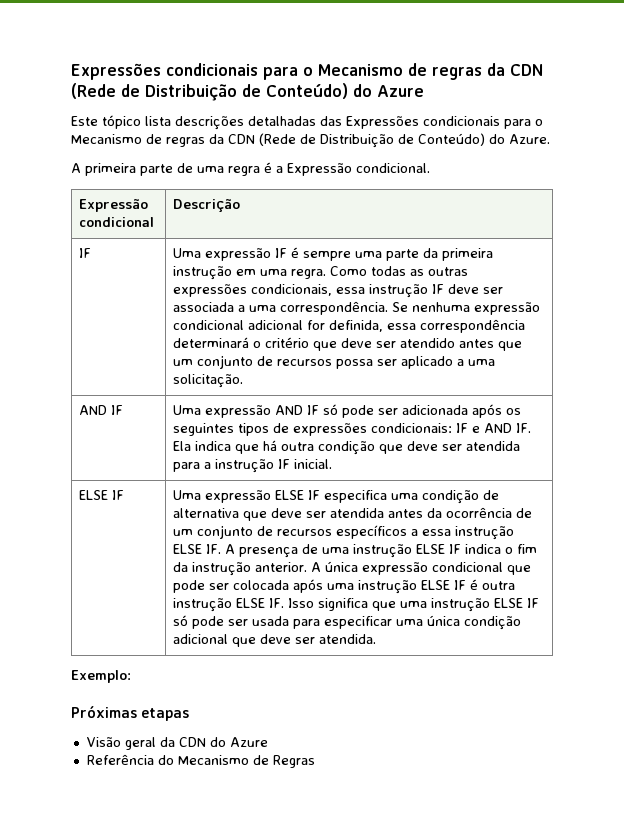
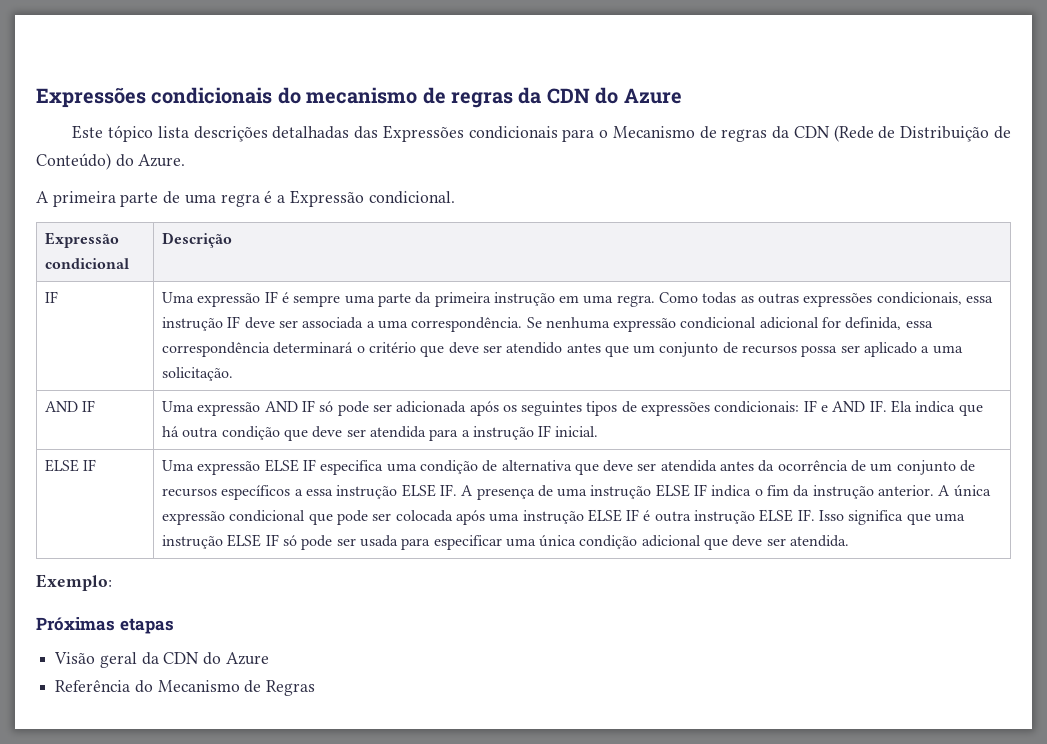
[71,63,543,80] [71,83,348,101] Expressões condicionais para o Mecanismo de regras da CDN (Rede de Distribuição de Conteúdo) -> [36,87,590,108] Expressões condicionais do mecanismo de regras da CDN

